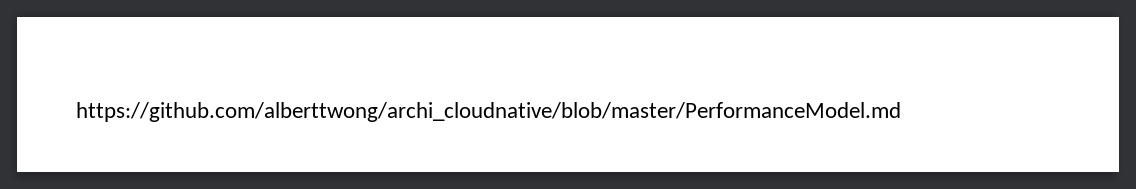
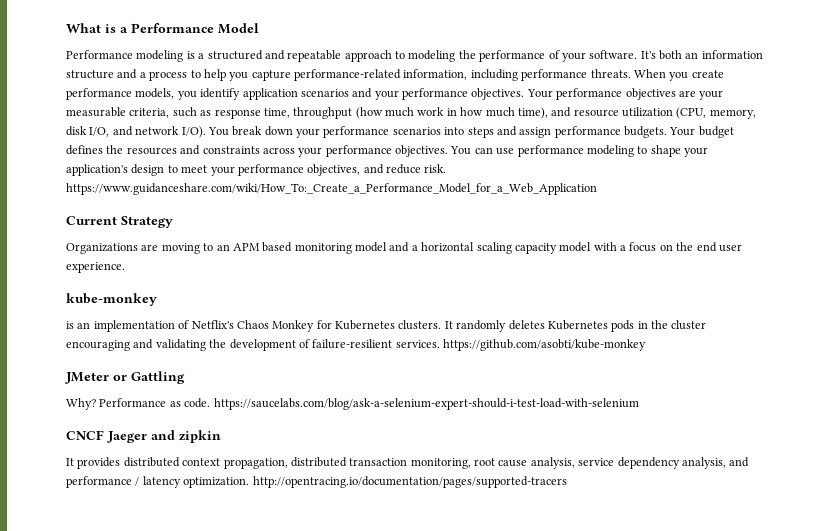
[76,102,901,122] https://github.com/alberttwong/archi_cloudnative/blob/master/PerformanceModel.md -> [66,23,259,34] [66,50,763,62] [66,69,724,81] [66,88,724,100] [66,107,756,119] [66,126,734,138] [66,145,708,157] [66,164,447,176] [66,183,597,195] [66,216,173,228] [66,242,742,254] [66,262,125,273] [66,293,157,306] [66,320,707,332] [66,339,646,351] [65,371,185,384] [66,398,639,410] [66,430,221,443] [66,457,750,469] [66,476,567,488] What is a Performance Model // Performance modeling is a structured and repeatable approach to modeling the performance of your software. It's both an information structure and a process to help you capture performance-related information, including performance threats. When you create performance models, you identify application scenarios and your performance objectives. Your performance objectives are your measurable criteria, such as response time, throughput (how much work in how much time), and resource utilization (CPU, memory, disk I/O, and network I/O). You break down your performance scenarios into steps and assign performance budgets. Your budget defines the resources and constraints across your performance objectives. You can use performance modeling to shape your application's design to meet your performance objectives, and reduce risk. https://www.guidanceshare.com/wiki/How_To:_Create_a_Performance_Model_for_a_Web_Application // Current Strategy // Organizations are moving to an APM based monitoring model and a horizontal scaling capacity model with a focus on the end user experience. // kube-monkey // is an implementation of Netflix's Chaos Monkey for Kubernetes clusters. It randomly deletes Kubernetes pods in the cluster encouraging and validating the development of failure-resilient services. https://github.com/asobti/kube-monkey // JMeter or Gattling // Why? Performance as code. https://saucelabs.com/blog/ask-a-selenium-expert-should-i-test-load-with-selenium // CNCF Jaeger and zipkin // It provides distributed context propagation, distributed transaction monitoring, root cause analysis, service dependency analysis, and performance / latency optimization. http://opentracing.io/documentation/pages/supported-tracers

